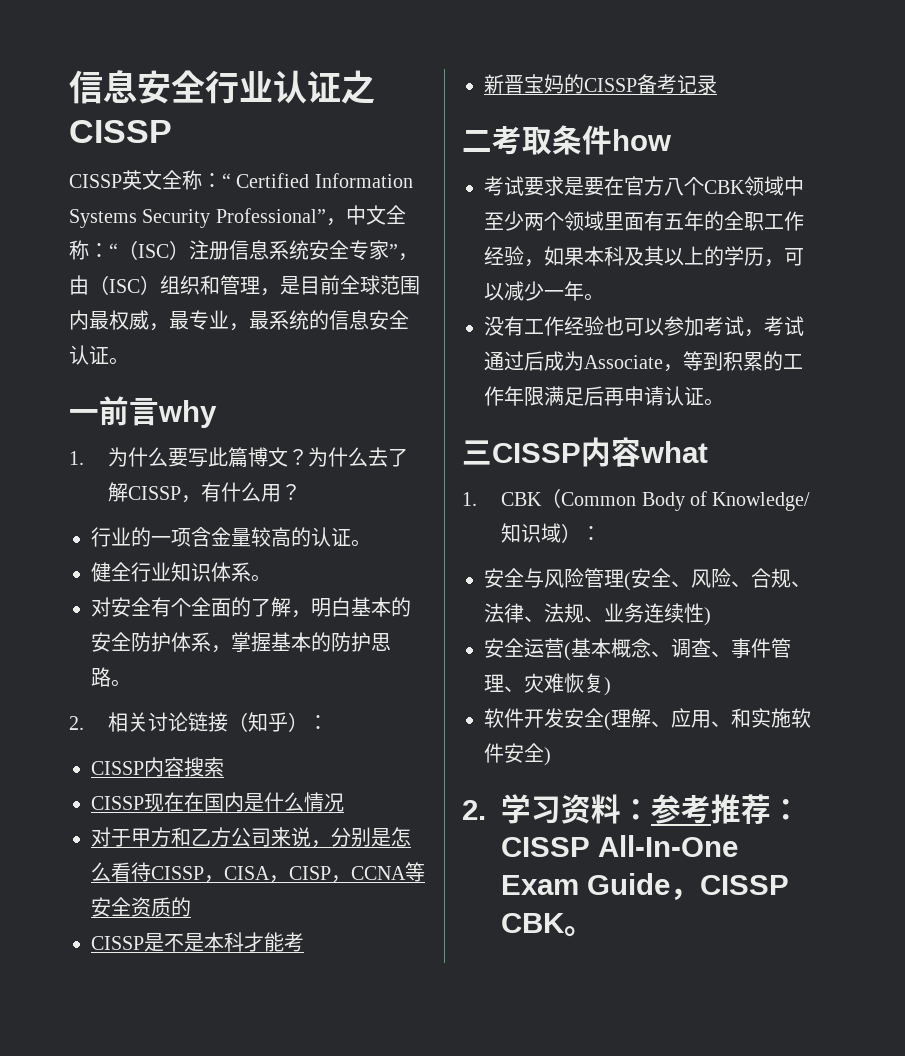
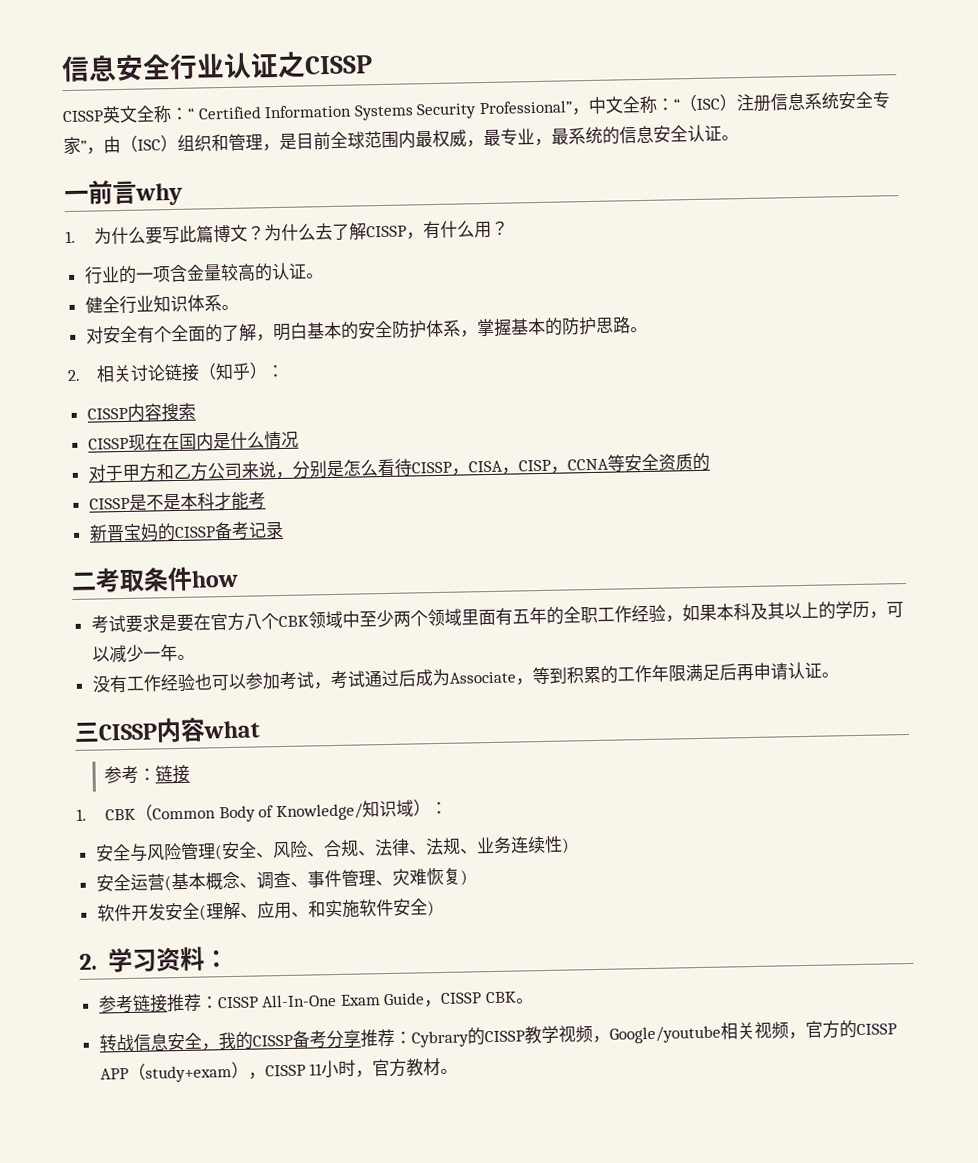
(708, 452) none -> [103,764,190,785] // 参考：链接
[651,794,712,824] 参考 -> [97,994,168,1014] // 参考链接
(595, 931) none -> [98,1020,897,1053] [99,1058,459,1083] // 转战信息安全，我的CISSP备考分享推荐：Cybrary的CISSP教学视频，Google/youtube相关视频，官方的CISSP APP（study+exam），CISSP 11小时，官方教材。

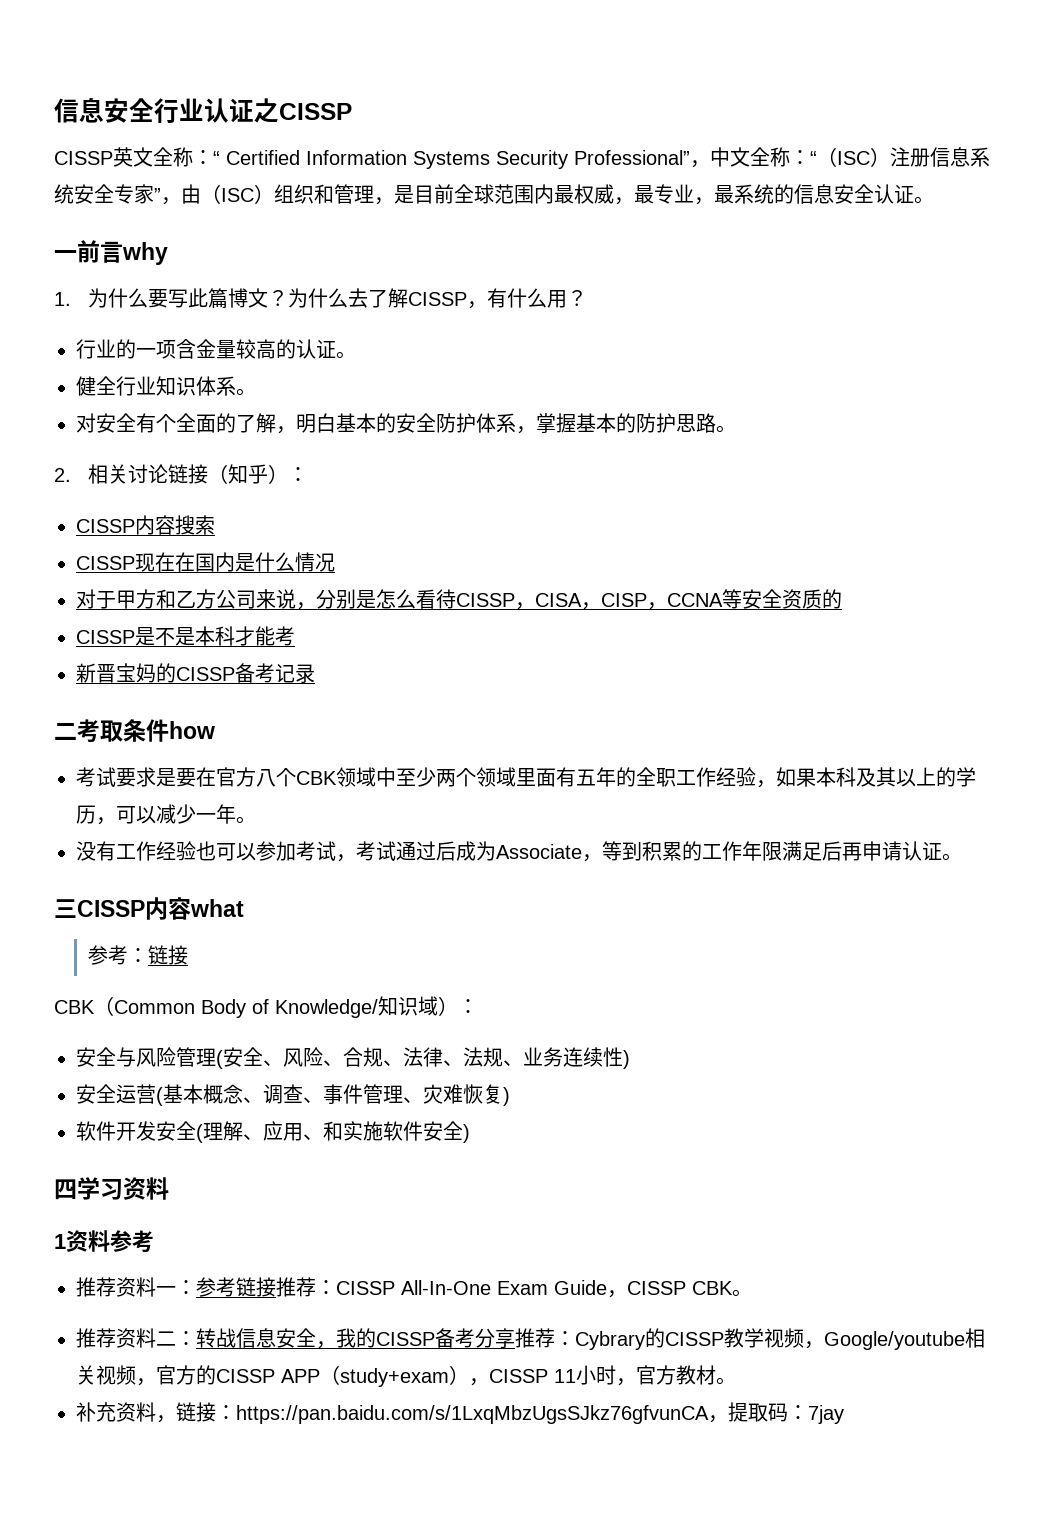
[76,808,87,821] 1. -> (189, 955) none
[79,953,98,970] 2. -> [54,1179,77,1200] 四
[203,950,229,968] ： // -> [54,1230,154,1253] [76,1277,196,1297] // 1资料参考 // 推荐资料一：
(535, 1001) none -> [76,1328,196,1348] 推荐资料二：
(459, 1071) none -> [76,1402,844,1424] // 补充资料，链接：https://pan.baidu.com/s/1LxqMbzUgsSJkz76gfvunCA，提取码：7jay

